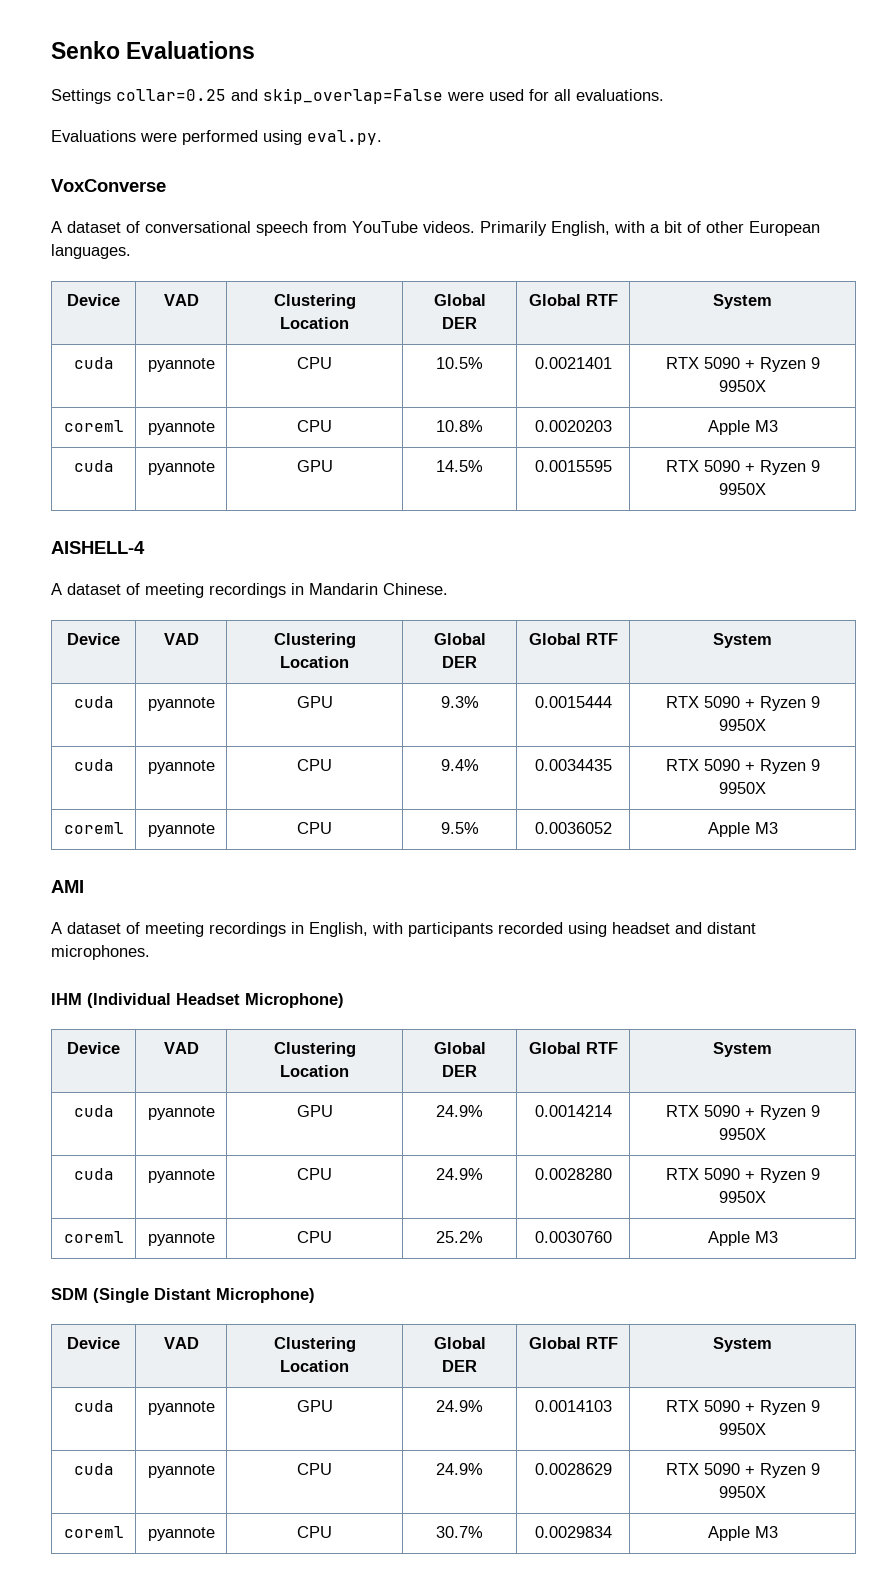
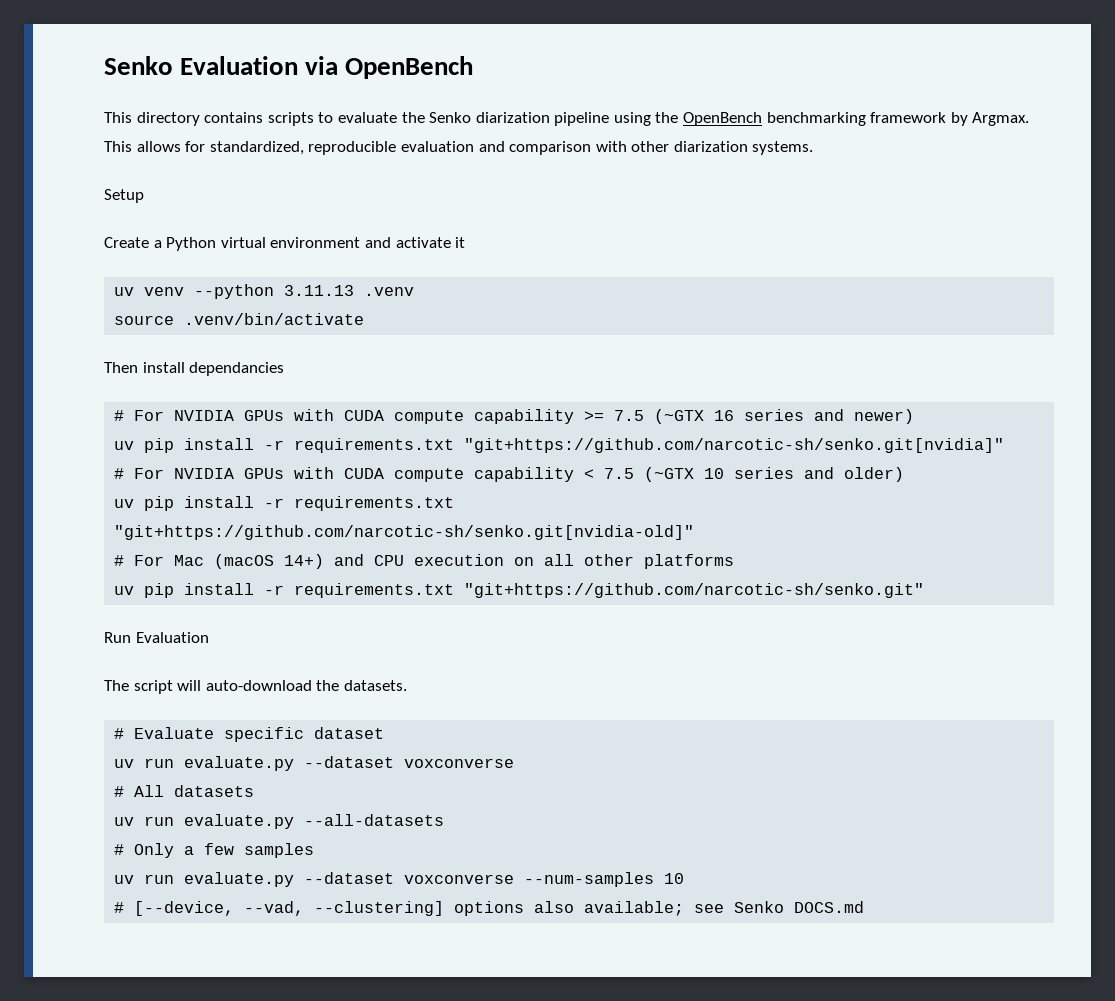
[51,41,256,59] [51,88,664,104] [51,130,382,145] [51,179,166,192] [51,221,820,236] [51,244,131,259] [67,294,120,306] [163,294,199,306] [273,294,356,309] [280,317,349,329] [433,294,486,306] [442,317,477,329] [528,294,618,306] [713,294,772,309] [73,357,114,369] [147,358,215,372] [297,357,332,369] [436,357,483,369] [534,357,612,369] [665,357,820,372] [719,380,766,392] [63,420,124,432] [147,421,215,435] [297,420,332,432] [436,420,483,432] [534,420,612,432] [707,420,778,435] [73,460,114,472] [147,461,215,475] [296,460,333,472] [436,460,483,472] [534,460,612,472] [665,460,820,475] [719,483,766,495] [51,541,145,554] [51,583,448,598] [67,633,120,645] [163,633,199,645] [273,633,356,648] [280,656,349,668] [433,633,486,645] [442,656,477,668] [528,633,618,645] [713,633,772,648] [73,696,114,708] [147,697,215,711] [296,696,333,708] [440,696,479,708] [534,696,612,708] [665,696,820,711] [719,719,766,731] [73,759,114,771] [147,760,215,774] [297,759,332,771] [440,759,479,771] [534,759,612,771] [665,759,820,774] [719,782,766,794] [63,822,124,834] [147,823,215,837] [297,822,332,834] [440,822,479,834] [534,822,612,834] [707,822,778,837] [51,880,84,893] [51,922,756,937] [51,945,150,960] [51,993,344,1008] [67,1042,120,1054] [163,1042,199,1054] [273,1042,356,1057] [280,1065,349,1077] [433,1042,486,1054] [442,1065,477,1077] [528,1042,618,1054] [713,1042,772,1057] [73,1105,114,1117] [147,1106,215,1120] [296,1105,333,1117] [436,1105,483,1117] [534,1105,612,1117] [665,1105,820,1120] [719,1128,766,1140] [73,1168,114,1180] [147,1169,215,1183] [297,1168,332,1180] [436,1168,483,1180] [534,1168,612,1180] [665,1168,820,1183] [719,1191,766,1203] [63,1231,124,1243] [147,1232,215,1246] [297,1231,332,1243] [436,1231,483,1243] [534,1231,612,1243] [707,1231,778,1246] [51,1288,315,1303] [67,1337,120,1349] [163,1337,199,1349] [273,1337,356,1352] [280,1360,349,1372] [433,1337,486,1349] [442,1360,477,1372] [528,1337,618,1349] [713,1337,772,1352] [73,1400,114,1412] [147,1401,215,1415] [296,1400,333,1412] [436,1400,483,1412] [534,1400,612,1412] [665,1400,820,1415] [719,1423,766,1435] [73,1463,114,1475] [147,1464,215,1478] [297,1463,332,1475] [436,1463,483,1475] [534,1463,612,1475] [665,1463,820,1478] [719,1486,766,1498] [63,1526,124,1538] [147,1527,215,1541] [297,1526,332,1538] [436,1526,483,1538] [534,1526,612,1538] [707,1526,778,1541] Senko Evaluations // Settings collar=0.25 and skip_overlap=False were used for all evaluations. // Evaluations were performed using eval.py. // VoxConverse // A dataset of conversational speech from YouTube videos. Primarily English, with a bit of other European languages. // Device | VAD | Clustering Location | Global DER | Global RTF | System // cuda | pyannote | CPU | 10.5% | 0.0021401 | RTX 5090 + Ryzen 9 9950X // coreml | pyannote | CPU | 10.8% | 0.0020203 | Apple M3 // cuda | pyannote | GPU | 14.5% | 0.0015595 | RTX 5090 + Ryzen 9 9950X // AISHELL-4 // A dataset of meeting recordings in Mandarin Chinese. // Device | VAD | Clustering Location | Global DER | Global RTF | System // cuda | pyannote | GPU | 9.3% | 0.0015444 | RTX 5090 + Ryzen 9 9950X // cuda | pyannote | CPU | 9.4% | 0.0034435 | RTX 5090 + Ryzen 9 9950X // coreml | pyannote | CPU | 9.5% | 0.0036052 | Apple M3 // AMI // A dataset of meeting recordings in English, with participants recorded using headset and distant microphones. // IHM (Individual Headset Microphone) // Device | VAD | Clustering Location | Global DER | Global RTF | System // cuda | pyannote | GPU | 24.9% | 0.0014214 | RTX 5090 + Ryzen 9 9950X // cuda | pyannote | CPU | 24.9% | 0.0028280 | RTX 5090 + Ryzen 9 9950X // coreml | pyannote | CPU | 25.2% | 0.0030760 | Apple M3 // SDM (Single Distant Microphone) // Device | VAD | Clustering Location | Global DER | Global RTF | System // cuda | pyannote | GPU | 24.9% | 0.0014103 | RTX 5090 + Ryzen 9 9950X // cuda | pyannote | CPU | 24.9% | 0.0028629 | RTX 5090 + Ryzen 9 9950X // coreml | pyannote | CPU | 30.7% | 0.0029834 | Apple M3 -> [104,56,474,79] [104,112,1030,126] [104,141,814,155] [104,189,144,203] [104,237,466,251] [114,284,415,299] [114,313,365,325] [104,362,285,376] [114,409,915,424] [114,438,1005,453] [114,467,905,482] [114,496,455,511] [114,525,695,540] [114,554,735,569] [114,583,925,598] [104,632,209,643] [104,680,407,694] [114,727,385,742] [114,756,515,771] [114,785,255,797] [114,814,445,829] [114,843,315,858] [114,872,685,887] [114,901,865,916] Senko Evaluation via OpenBench // This directory contains scripts to evaluate the Senko diarization pipeline using the OpenBench benchmarking framework by Argmax. This allows for standardized, reproducible evaluation and comparison with other diarization systems. // Setup // Create a Python virtual environment and activate it // uv venv --python 3.11.13 .venv // source .venv/bin/activate // Then install dependancies // # For NVIDIA GPUs with CUDA compute capability >= 7.5 (~GTX 16 series and newer) // uv pip install -r requirements.txt "git+https://github.com/narcotic-sh/senko.git[nvidia]" // # For NVIDIA GPUs with CUDA compute capability < 7.5 (~GTX 10 series and older) // uv pip install -r requirements.txt "git+https://github.com/narcotic-sh/senko.git[nvidia-old]" // # For Mac (macOS 14+) and CPU execution on all other platforms // uv pip install -r requirements.txt "git+https://github.com/narcotic-sh/senko.git" // Run Evaluation // The script will auto-download the datasets. // # Evaluate specific dataset // uv run evaluate.py --dataset voxconverse // # All datasets // uv run evaluate.py --all-datasets // # Only a few samples // uv run evaluate.py --dataset voxconverse --num-samples 10 // # [--device, --vad, --clustering] options also available; see Senko DOCS.md

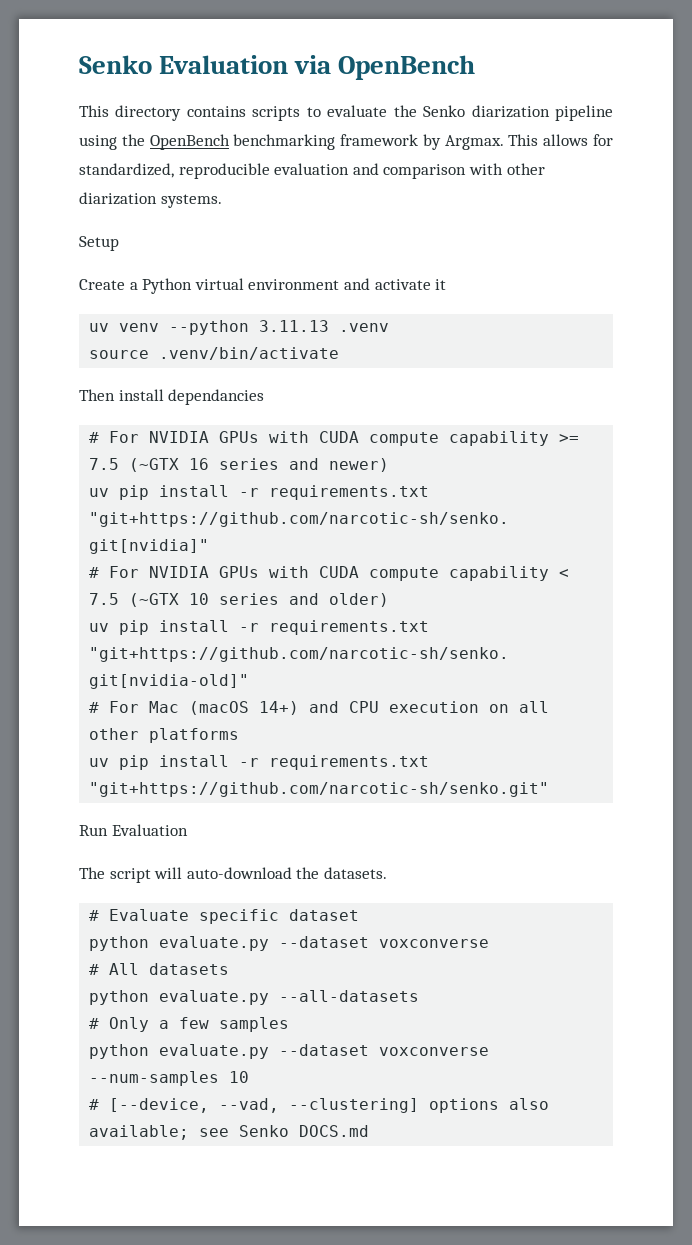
[114,758,175,768] uv run -> [89,936,150,951] python
[114,816,175,826] uv run -> [89,990,150,1005] python
[114,874,175,884] uv run -> [89,1044,150,1059] python

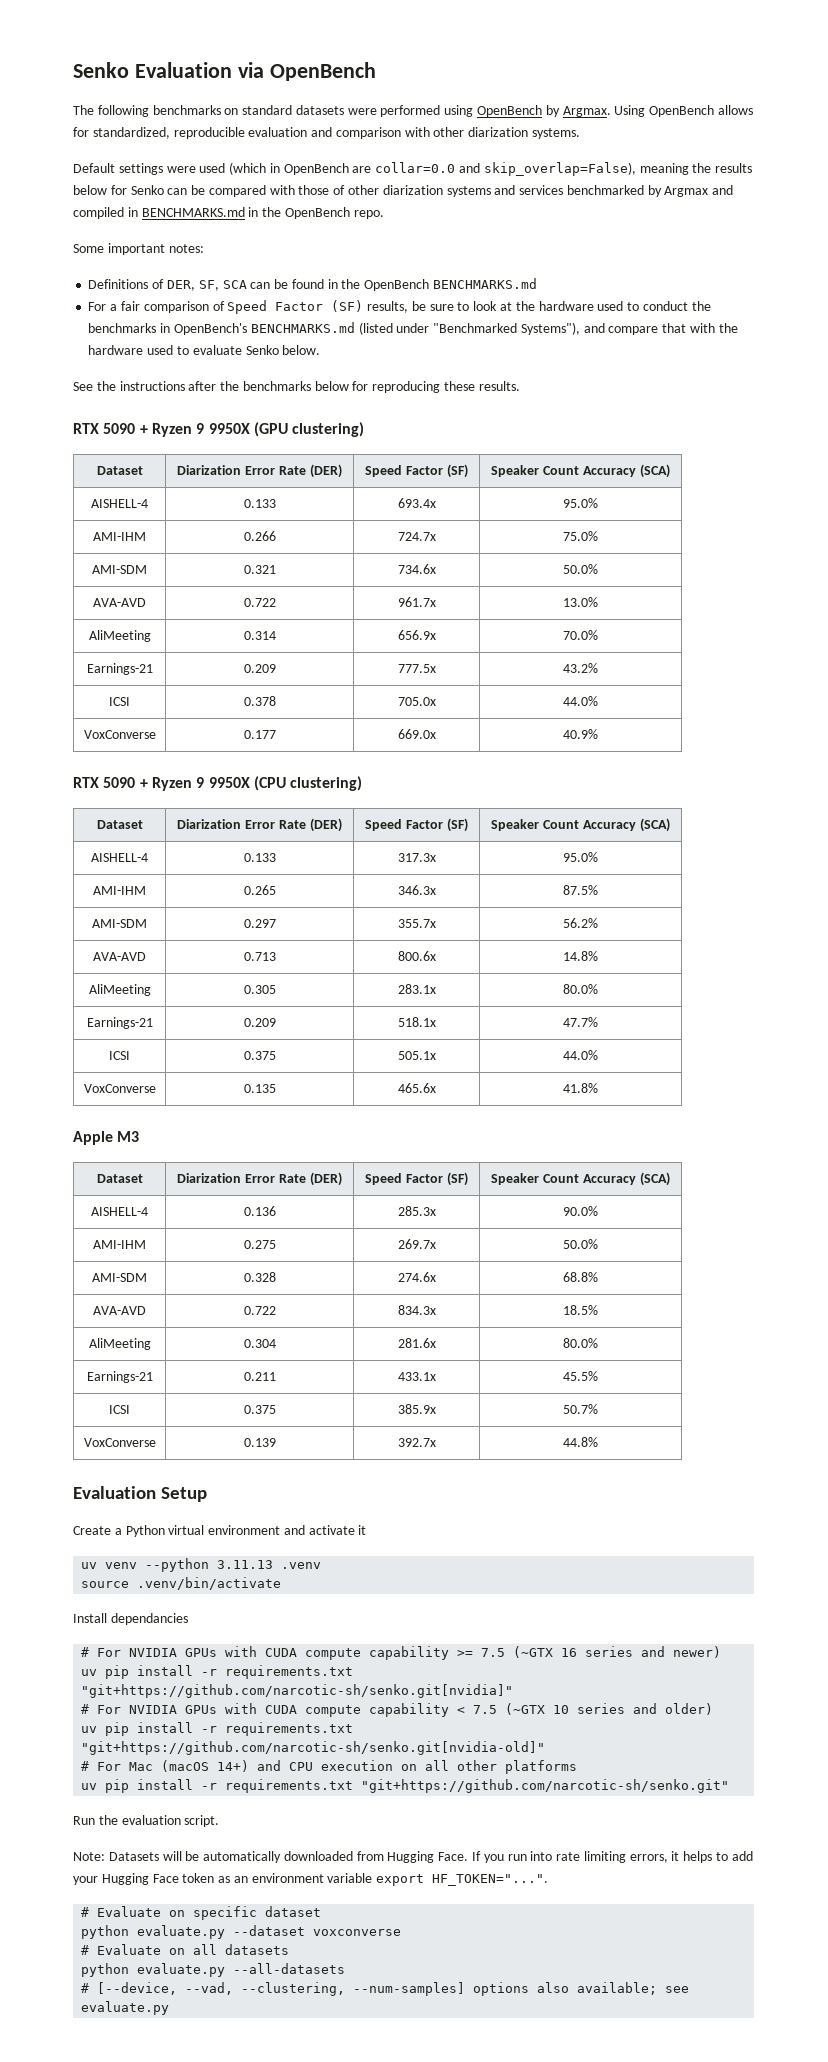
[79,105,613,121] [79,134,539,150] This directory contains scripts to evaluate the Senko diarization pipeline using the OpenBench benchmarking framework by Argmax. This -> [73,105,715,117] The following benchmarks on standard datasets were performed using OpenBench by Argmax. Using OpenBench
(222, 201) none -> [73,162,753,176] [73,185,734,197] [73,207,384,219] [73,243,204,255] [88,278,537,291] [88,300,711,314] [88,322,738,335] [88,345,321,355] [73,381,520,393] [73,422,365,437] [96,466,143,475] [177,464,342,478] [365,464,468,478] [491,464,670,478] [91,499,148,508] [243,499,276,508] [397,498,436,508] [563,498,598,508] [93,532,146,541] [243,531,276,541] [397,532,436,541] [563,531,598,541] [92,565,147,574] [243,565,276,574] [397,564,436,574] [563,564,598,574] [93,598,146,607] [243,598,276,607] [397,597,436,607] [563,597,598,607] [88,630,151,642] [243,631,276,640] [397,630,436,640] [563,630,598,640] [86,663,153,675] [243,664,276,673] [397,664,436,673] [563,663,598,673] [109,697,130,706] [243,696,276,706] [397,697,436,706] [563,696,598,706] [83,730,156,739] [243,730,276,739] [397,729,436,739] [563,729,598,739] [73,776,363,791] [96,820,143,829] [177,818,342,832] [365,818,468,832] [491,818,670,832] [91,853,148,862] [243,853,276,862] [397,853,436,862] [563,852,598,862] [93,886,146,895] [243,885,276,895] [397,885,436,895] [563,885,598,895] [92,919,147,928] [243,919,276,928] [397,919,436,928] [563,918,598,928] [93,952,146,961] [243,952,276,961] [397,951,436,961] [563,951,598,961] [88,984,151,996] [243,985,276,994] [397,984,436,994] [563,984,598,994] [86,1017,153,1029] [243,1018,276,1027] [397,1017,436,1027] [563,1017,598,1027] [109,1051,130,1060] [243,1051,276,1060] [397,1051,436,1060] [563,1050,598,1060] [83,1084,156,1093] [243,1084,276,1093] [397,1083,436,1093] [563,1083,598,1093] [73,1131,140,1145] [96,1174,143,1183] [177,1172,342,1186] [365,1172,468,1186] [491,1172,670,1186] [91,1207,148,1216] [243,1206,276,1216] [397,1206,436,1216] [563,1206,598,1216] [93,1240,146,1249] [243,1240,276,1249] [397,1239,436,1249] [563,1239,598,1249] [92,1273,147,1282] [243,1272,276,1282] [397,1272,436,1282] [563,1272,598,1282] [93,1306,146,1315] [243,1306,276,1315] [397,1305,436,1315] [563,1305,598,1315] [88,1338,151,1350] [243,1339,276,1348] [397,1338,436,1348] [563,1338,598,1348] [86,1371,153,1383] [243,1372,276,1381] [397,1372,436,1381] [563,1371,598,1381] [109,1405,130,1414] [243,1405,276,1414] [397,1404,436,1414] [563,1404,598,1414] [83,1438,156,1447] [243,1438,276,1447] [397,1438,436,1447] [563,1437,598,1447] [73,1486,156,1499] Default settings were used (which in OpenBench are collar=0.0 and skip_overlap=False), meaning the results below for Senko can be compared with those of other diarization systems and services benchmarked by Argmax and compiled in BENCHMARKS.md in the OpenBench repo. // Some important notes: // Definitions of DER, SF, SCA can be found in the OpenBench BENCHMARKS.md // For a fair comparison of Speed Factor (SF) results, be sure to look at the hardware used to conduct the benchmarks in OpenBench's BENCHMARKS.md (listed under "Benchmarked Systems"), and compare that with the hardware used to evaluate Senko below. // See the instructions after the benchmarks below for reproducing these results. // RTX 5090 + Ryzen 9 9950X (GPU clustering) // Dataset | Diarization Error Rate (DER) | Speed Factor (SF) | Speaker Count Accuracy (SCA) // AISHELL-4 | 0.133 | 693.4x | 95.0% // AMI-IHM | 0.266 | 724.7x | 75.0% // AMI-SDM | 0.321 | 734.6x | 50.0% // AVA-AVD | 0.722 | 961.7x | 13.0% // AliMeeting | 0.314 | 656.9x | 70.0% // Earnings-21 | 0.209 | 777.5x | 43.2% // ICSI | 0.378 | 705.0x | 44.0% // VoxConverse | 0.177 | 669.0x | 40.9% // RTX 5090 + Ryzen 9 9950X (CPU clustering) // Dataset | Diarization Error Rate (DER) | Speed Factor (SF) | Speaker Count Accuracy (SCA) // AISHELL-4 | 0.133 | 317.3x | 95.0% // AMI-IHM | 0.265 | 346.3x | 87.5% // AMI-SDM | 0.297 | 355.7x | 56.2% // AVA-AVD | 0.713 | 800.6x | 14.8% // AliMeeting | 0.305 | 283.1x | 80.0% // Earnings-21 | 0.209 | 518.1x | 47.7% // ICSI | 0.375 | 505.1x | 44.0% // VoxConverse | 0.135 | 465.6x | 41.8% // Apple M3 // Dataset | Diarization Error Rate (DER) | Speed Factor (SF) | Speaker Count Accuracy (SCA) // AISHELL-4 | 0.136 | 285.3x | 90.0% // AMI-IHM | 0.275 | 269.7x | 50.0% // AMI-SDM | 0.328 | 274.6x | 68.8% // AVA-AVD | 0.722 | 834.3x | 18.5% // AliMeeting | 0.304 | 281.6x | 80.0% // Earnings-21 | 0.211 | 433.1x | 45.5% // ICSI | 0.375 | 385.9x | 50.7% // VoxConverse | 0.139 | 392.7x | 44.8% // Evaluation
[79,389,164,401] Then install -> [73,1613,107,1623] Install
[111,824,188,836] [79,867,387,883] [89,909,190,921] Evaluation // The script will auto-download the datasets. // # Evaluate -> [98,1815,220,1827] [73,1851,753,1863] [73,1873,549,1886] [81,1906,186,1917] the evaluation script. // Note: Datasets will be automatically downloaded from Hugging Face. If you run into rate limiting errors, it helps to add your Hugging Face token as an environment variable export HF_TOKEN="...". // # Evaluate on
[109,963,140,975] All -> [97,1944,218,1955] Evaluate on all
[89,1017,290,1032] [89,1044,490,1059] [89,1071,250,1086] // # Only a few samples // python evaluate.py --dataset voxconverse --num-samples 10 -> (346, 1968) none
[289,1098,420,1113] --clustering] -> [241,1982,466,1996] --clustering, --num-samples]
[239,1125,370,1137] Senko DOCS.md -> [81,2001,170,2015] evaluate.py

